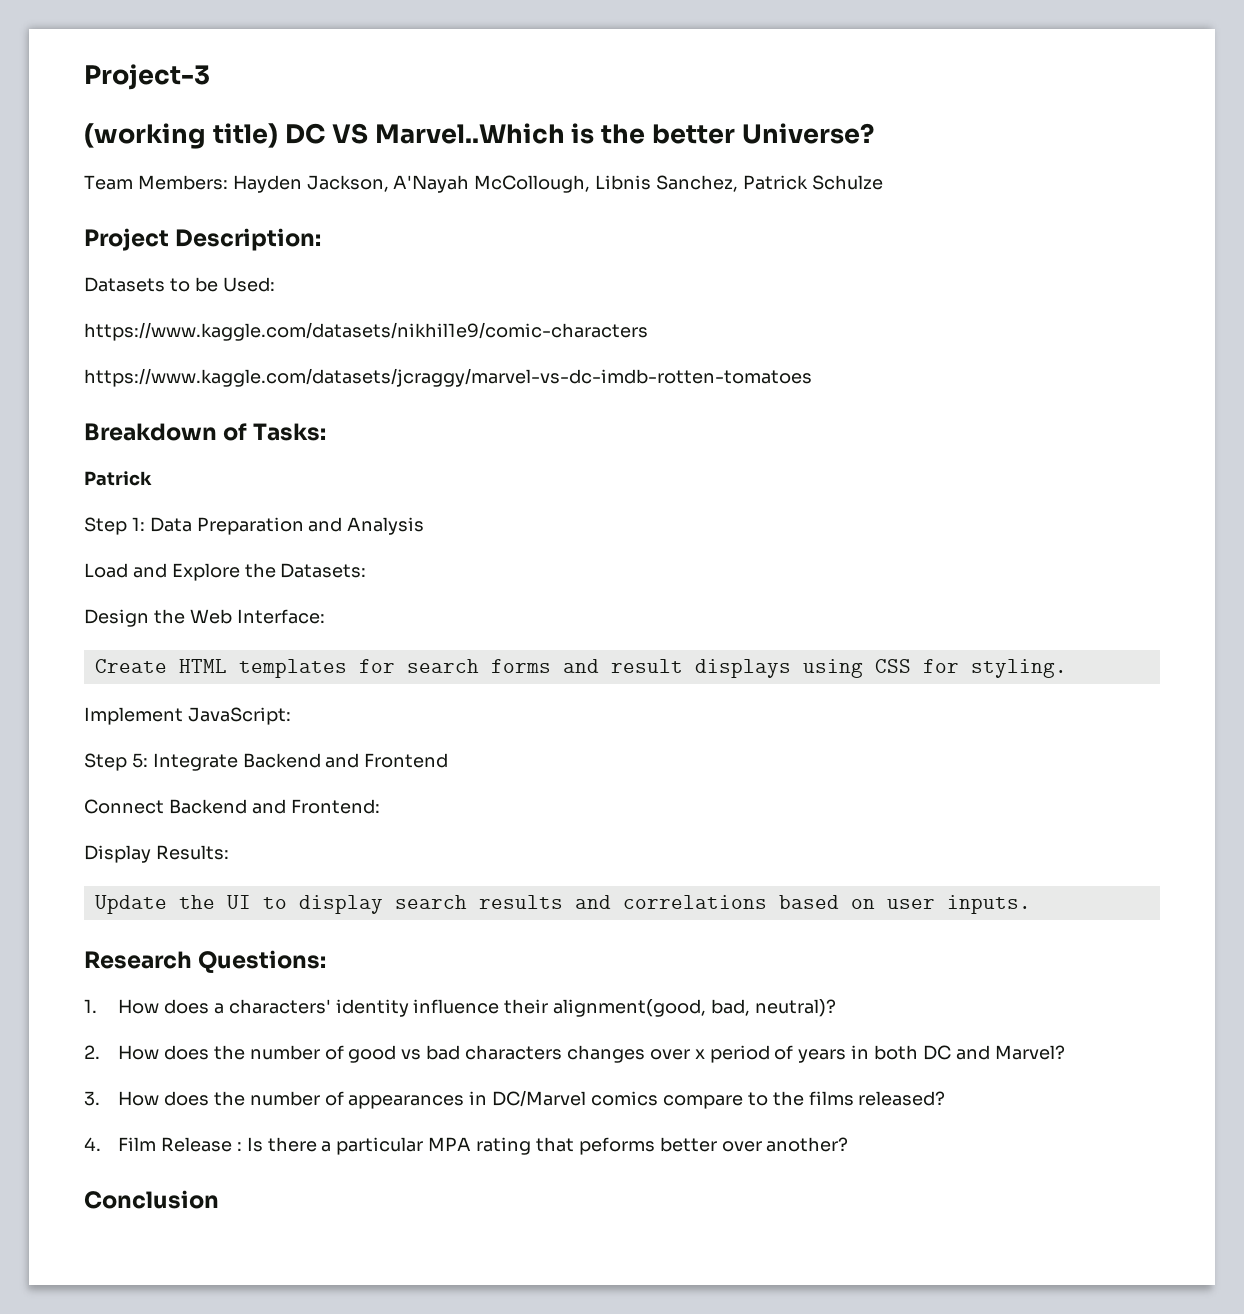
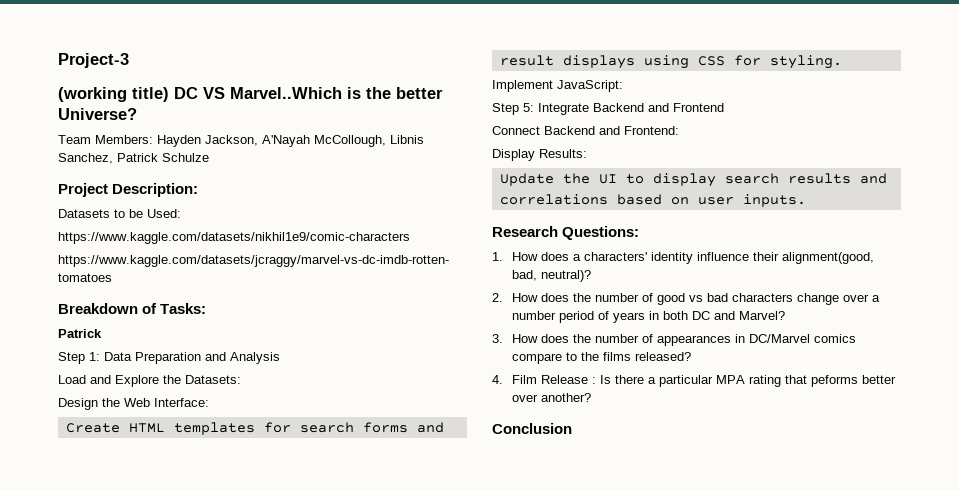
[566,1045,705,1063] changes over x -> [797,293,881,305] [512,311,557,320] change over a number

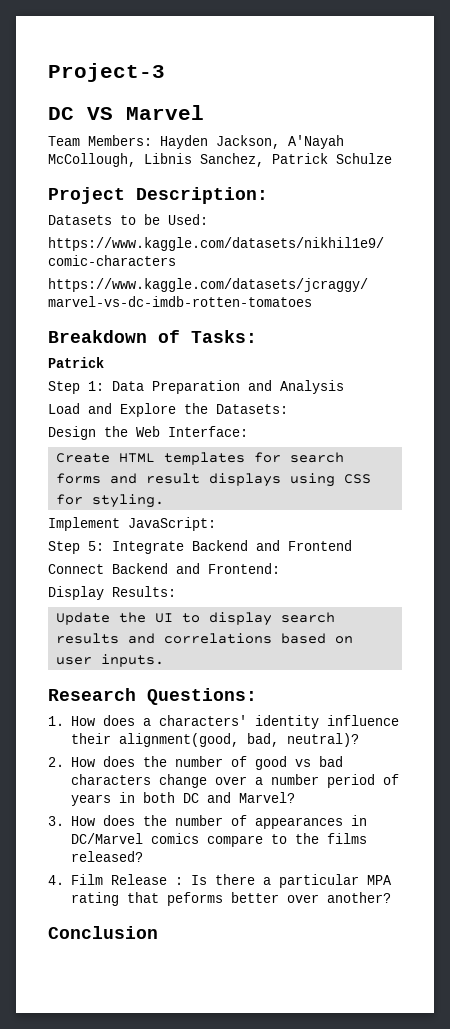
[58,87,443,102] [58,108,137,120] (working title) DC VS Marvel..Which is the better Universe? -> [48,105,204,120] DC VS Marvel

